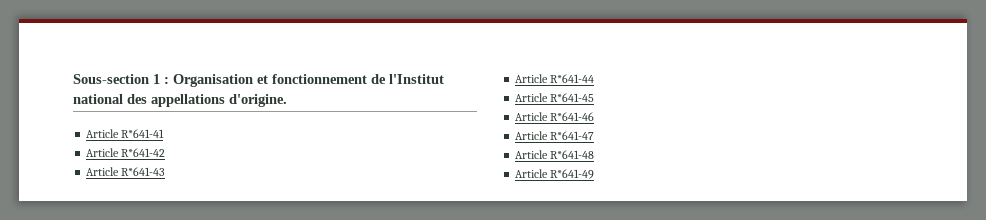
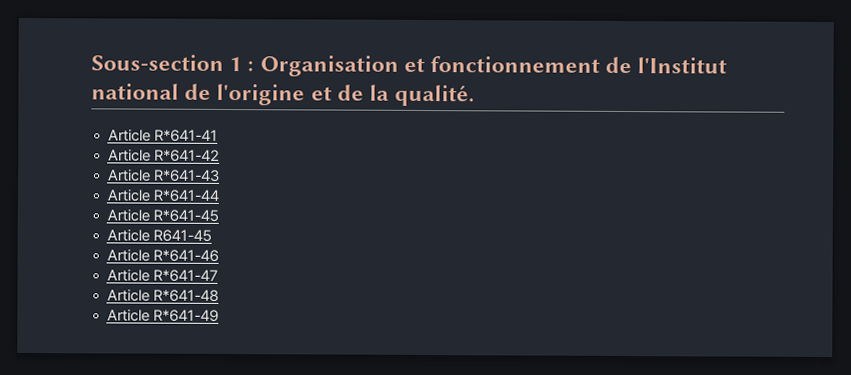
[127,94,287,107] des appellations d'origine. -> [184,83,476,107] de l'origine et de la qualité.
(595, 97) none -> [106,229,212,242] // Article R641-45

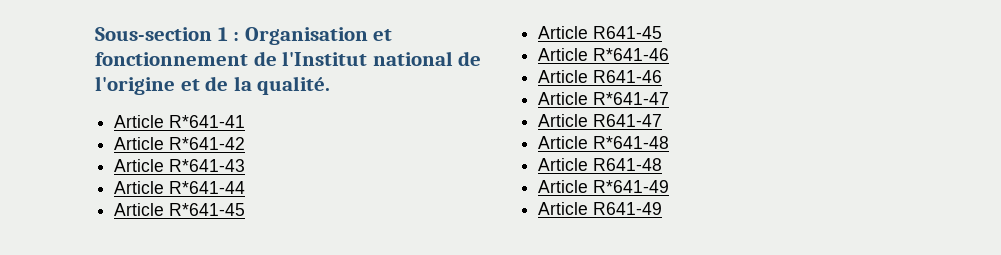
(219, 255) none -> [538,70,663,83] // Article R641-46
(218, 275) none -> [538,114,663,127] // Article R641-47
(219, 295) none -> [538,158,663,171] // Article R641-48
(219, 315) none -> [538,202,663,215] // Article R641-49

